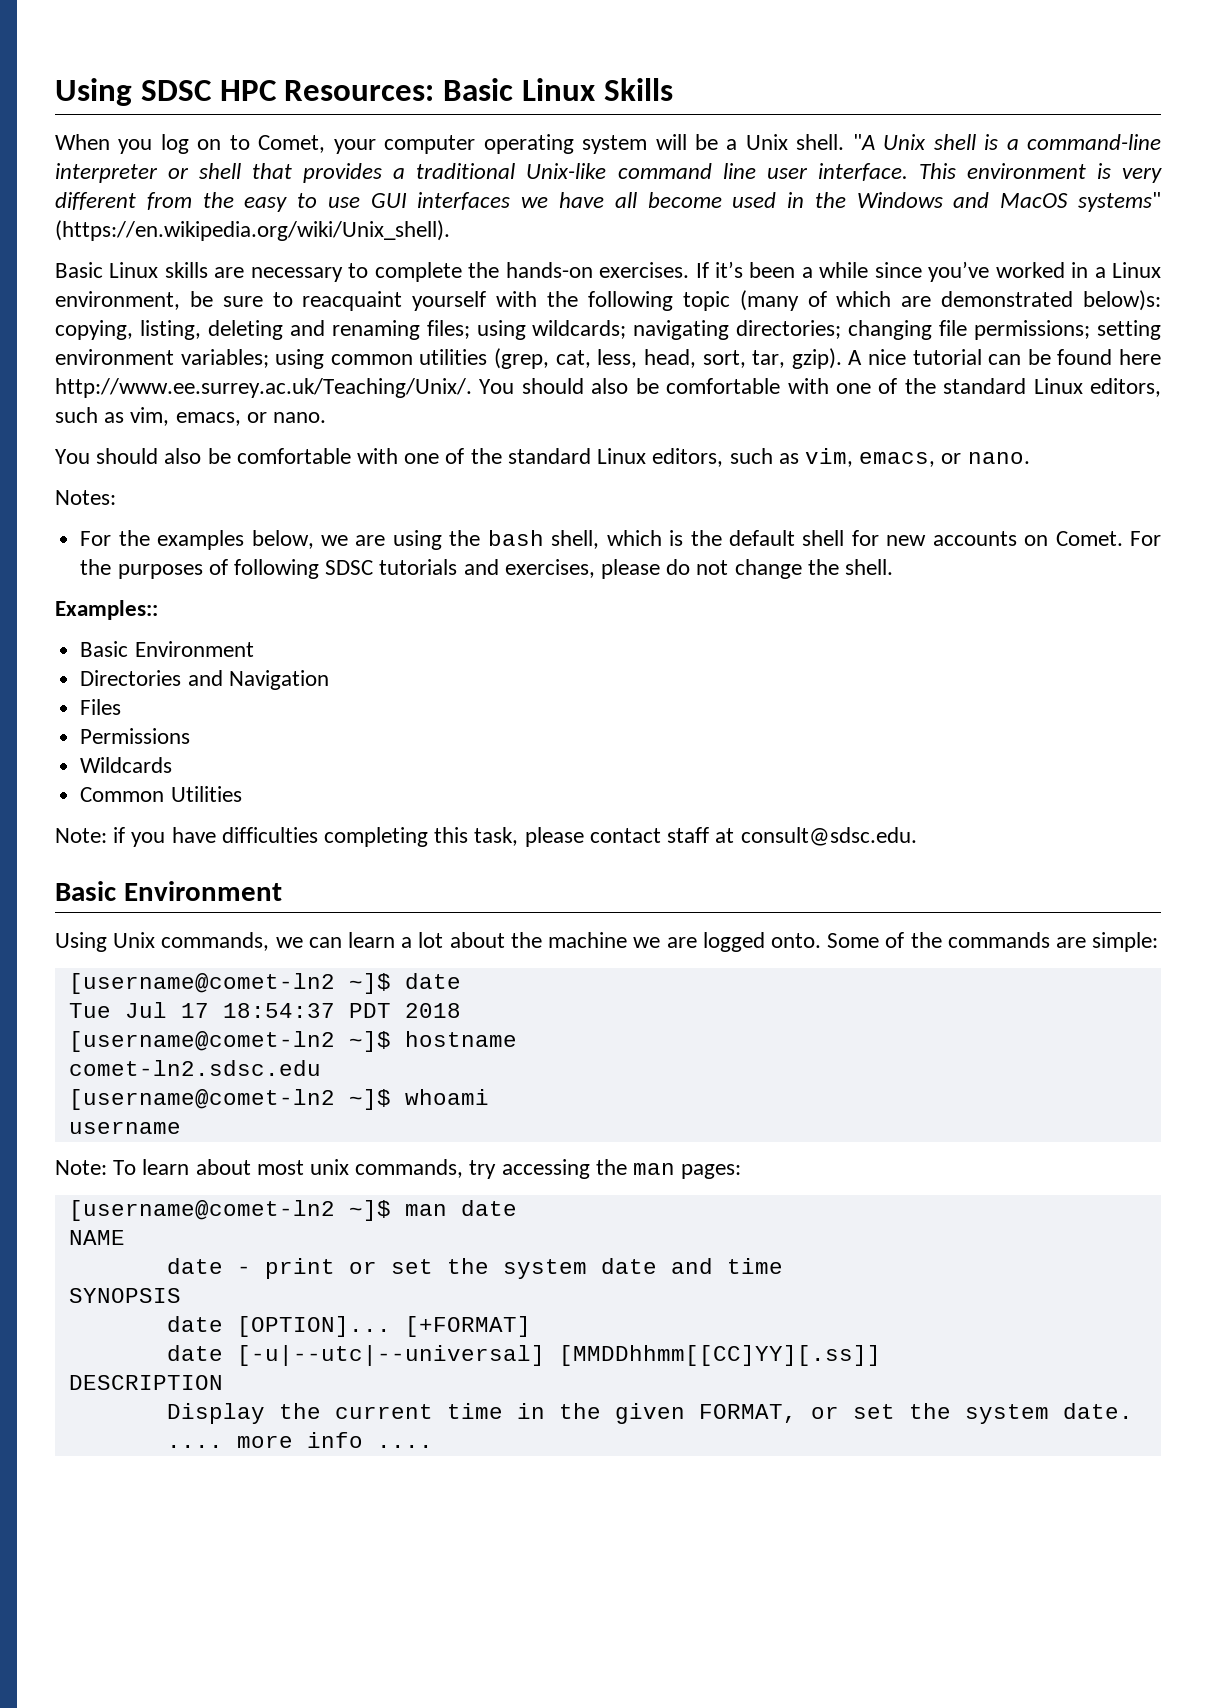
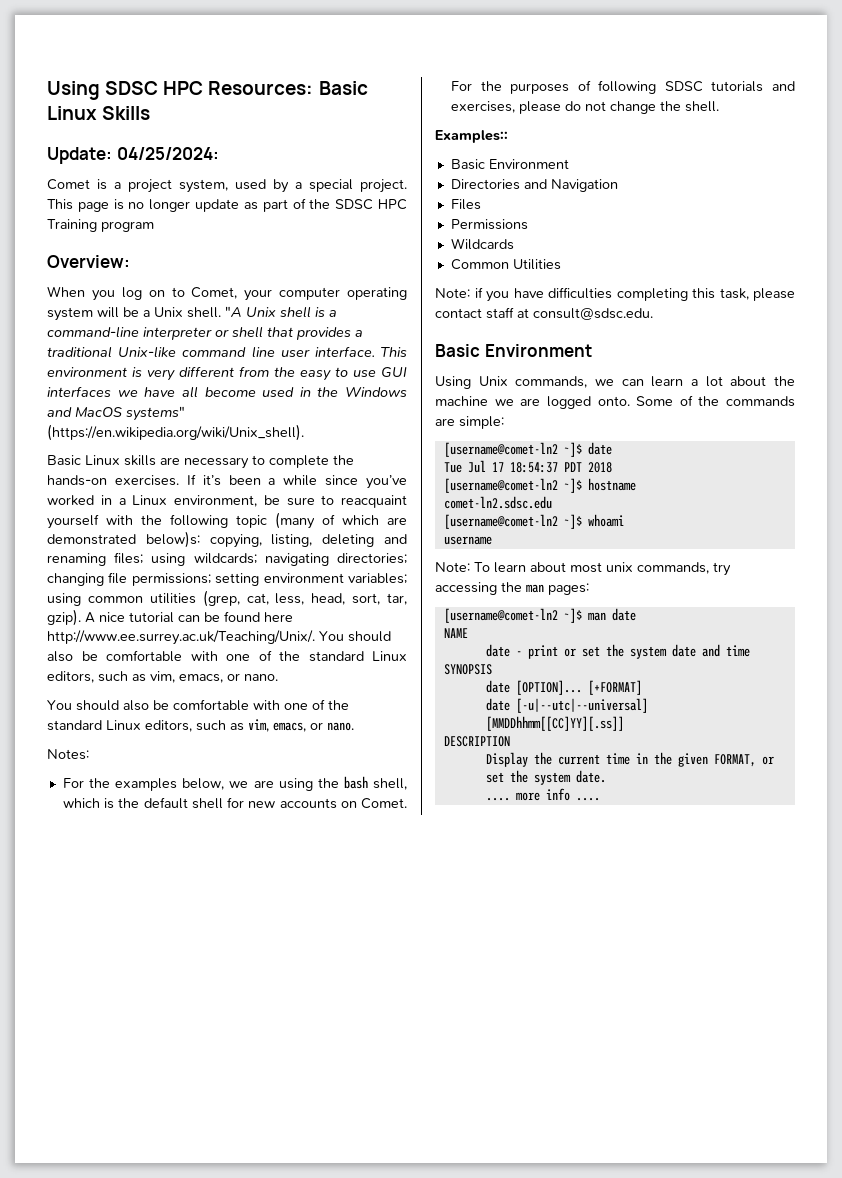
(673, 89) none -> [47,147,219,164] [47,179,407,193] [47,198,407,212] [47,219,154,232] [47,255,130,268] // Update: 04/25/2024: // Comet is a project system, used by a special project. This page is no longer update as part of the SDSC HPC Training program // Overview:

